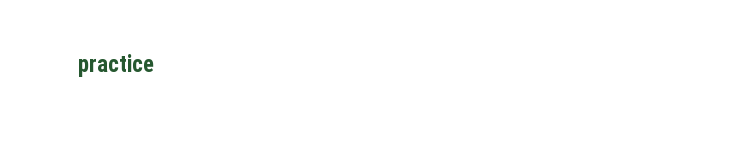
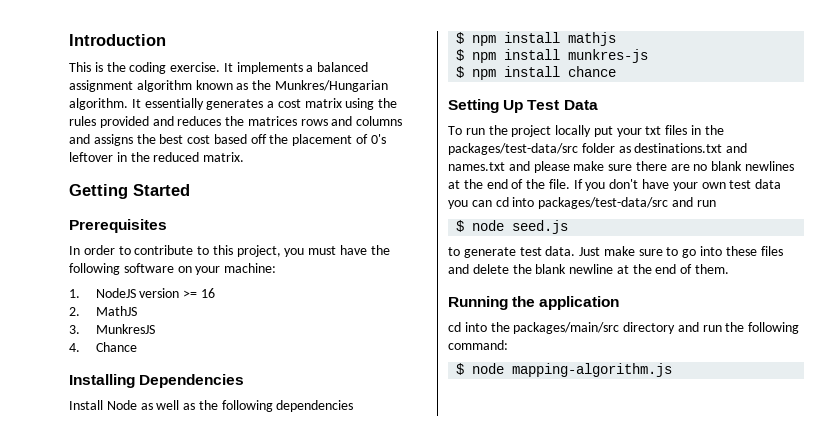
[78,54,154,77] practice -> [69,34,166,46] [69,62,369,74] [69,80,388,92] [69,98,398,110] [69,116,403,128] [69,134,386,146] [69,152,245,162] [69,184,190,199] [69,219,167,233] [69,245,390,257] [69,263,277,275] [69,288,216,298] [69,306,137,316] [69,324,155,334] [69,342,137,352] [69,374,245,388] [69,400,354,412] [456,32,617,46] [456,49,649,63] [456,66,617,80] [448,99,598,113] [448,125,724,137] [448,143,748,155] [448,161,795,173] [448,179,782,191] [448,197,716,209] [456,220,569,234] [448,246,783,258] [448,264,730,274] [448,296,620,310] [448,322,800,334] [448,340,508,350] [456,363,673,377] Introduction // This is the coding exercise. It implements a balanced assignment algorithm known as the Munkres/Hungarian algorithm. It essentially generates a cost matrix using the rules provided and reduces the matrices rows and columns and assigns the best cost based off the placement of 0's leftover in the reduced matrix. // Getting Started // Prerequisites // In order to contribute to this project, you must have the following software on your machine: // 1. NodeJS version >= 16 // 2. MathJS // 3. MunkresJS // 4. Chance // Installing Dependencies // Install Node as well as the following dependencies // $ npm install mathjs // $ npm install munkres-js // $ npm install chance // Setting Up Test Data // To run the project locally put your txt files in the packages/test-data/src folder as destinations.txt and names.txt and please make sure there are no blank newlines at the end of the file. If you don't have your own test data you can cd into packages/test-data/src and run // $ node seed.js // to generate test data. Just make sure to go into these files and delete the blank newline at the end of them. // Running the application // cd into the packages/main/src directory and run the following command: // $ node mapping-algorithm.js

